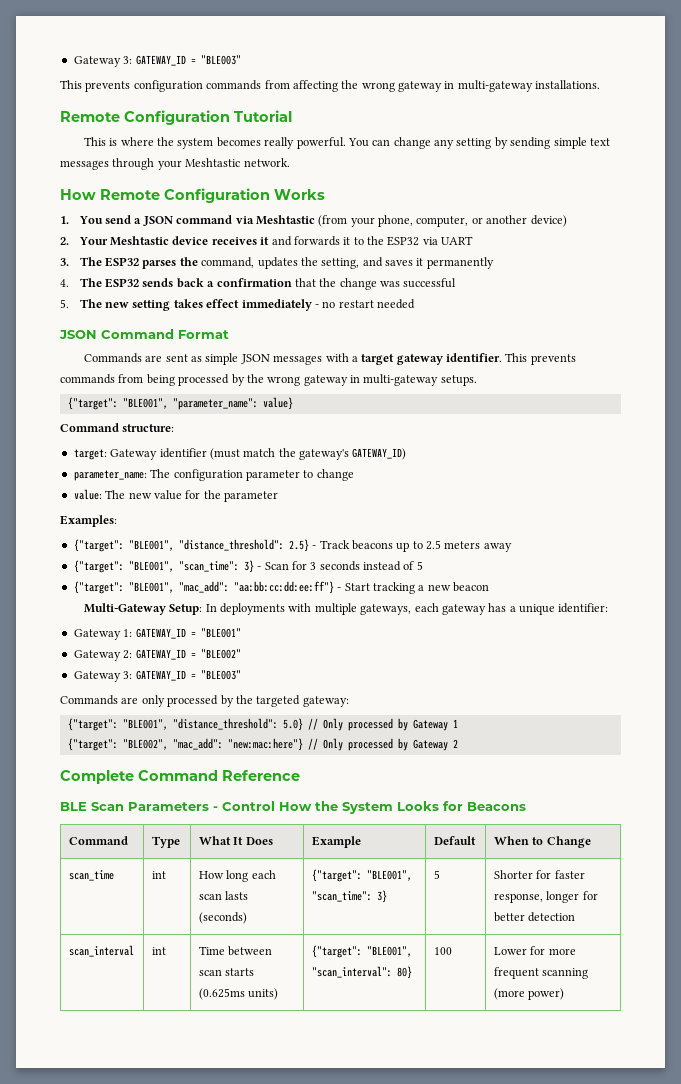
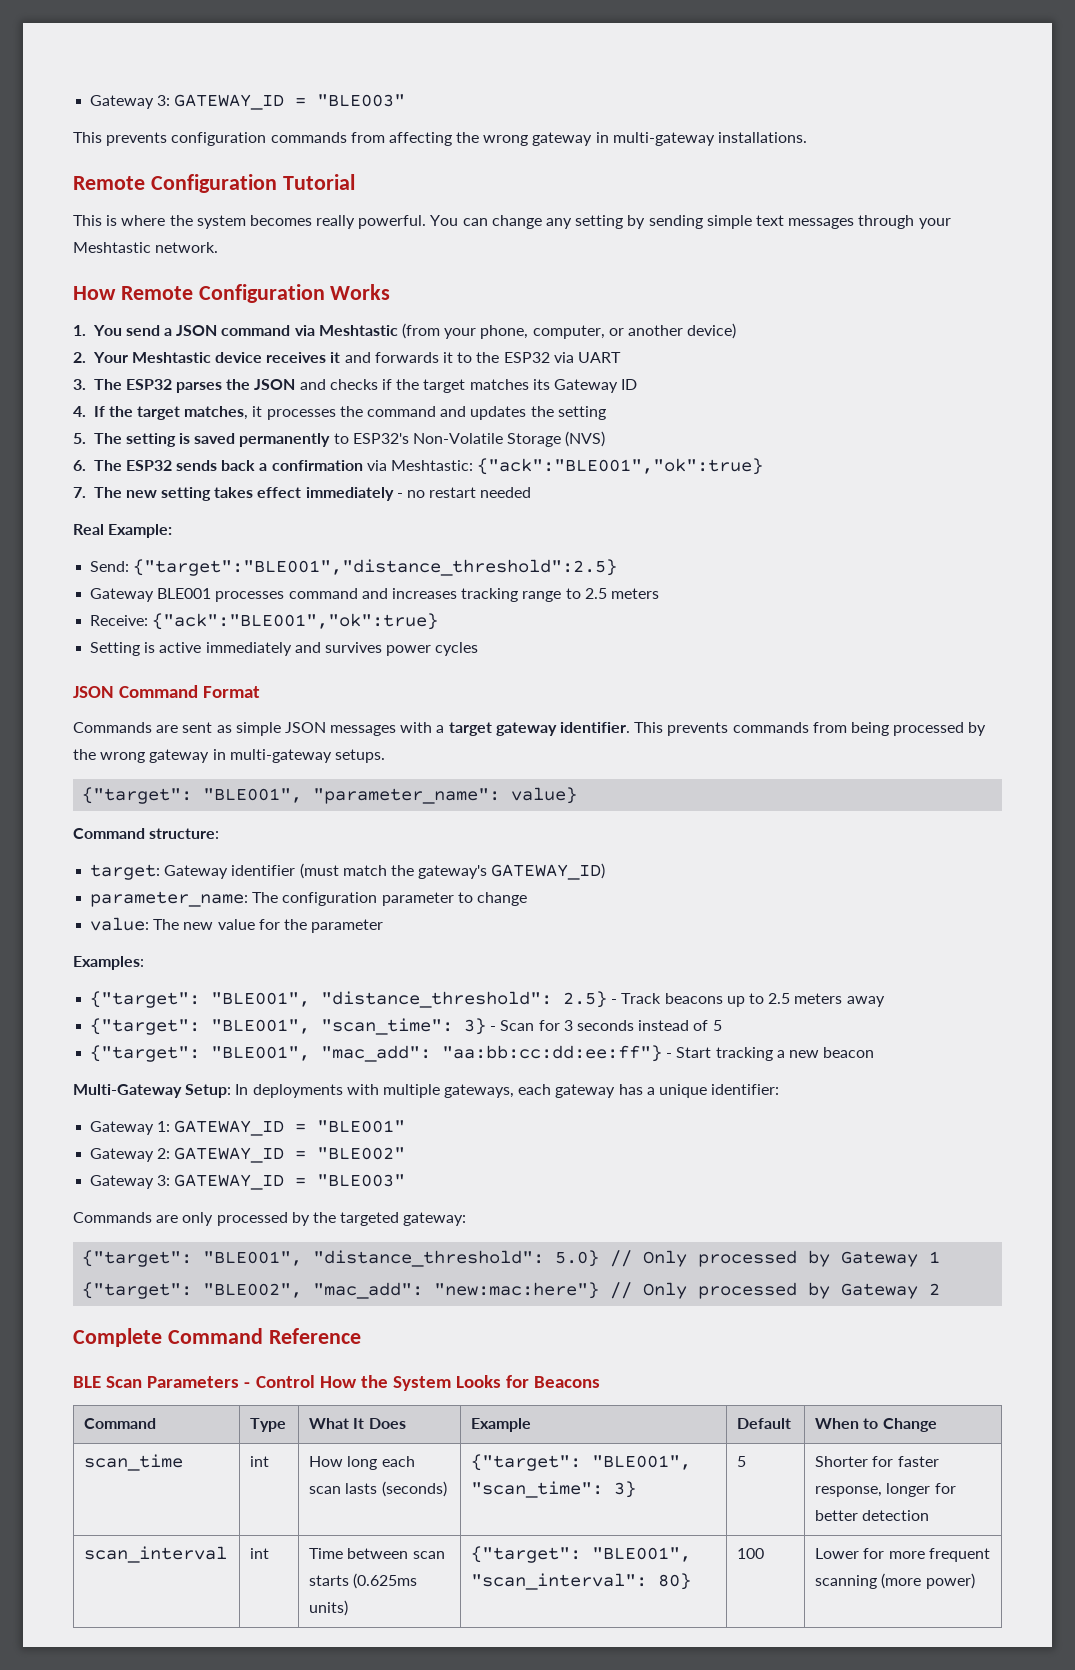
[201,257,494,269] [60,279,69,287] command, updates the setting, and saves it permanently // 4. -> [254,379,638,393] [73,406,606,420] [73,431,606,447] [73,460,86,471] JSON and checks if the target matches its Gateway ID // 4. If the target matches, it processes the command and updates the setting // 5. The setting is saved permanently to ESP32's Non-Volatile Storage (NVS) // 6.
[294,278,457,290] [60,299,69,308] that the change was successful // 5. -> [366,458,764,475] [73,487,86,498] via Meshtastic: {"ack":"BLE001","ok":true} // 7.
(416, 304) none -> [73,524,173,538] [90,559,618,576] [90,588,659,602] [90,613,439,630] [90,642,479,656] // Real Example: // Send: {"target":"BLE001","distance_threshold":2.5} // Gateway BLE001 processes command and increases tracking range to 2.5 meters // Receive: {"ack":"BLE001","ok":true} // Setting is active immediately and survives power cycles

